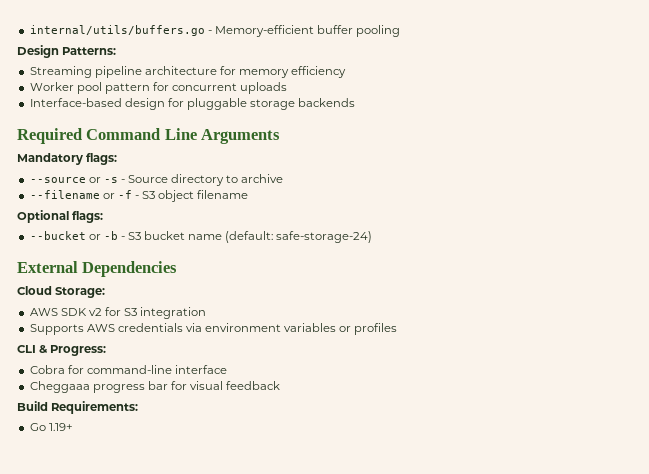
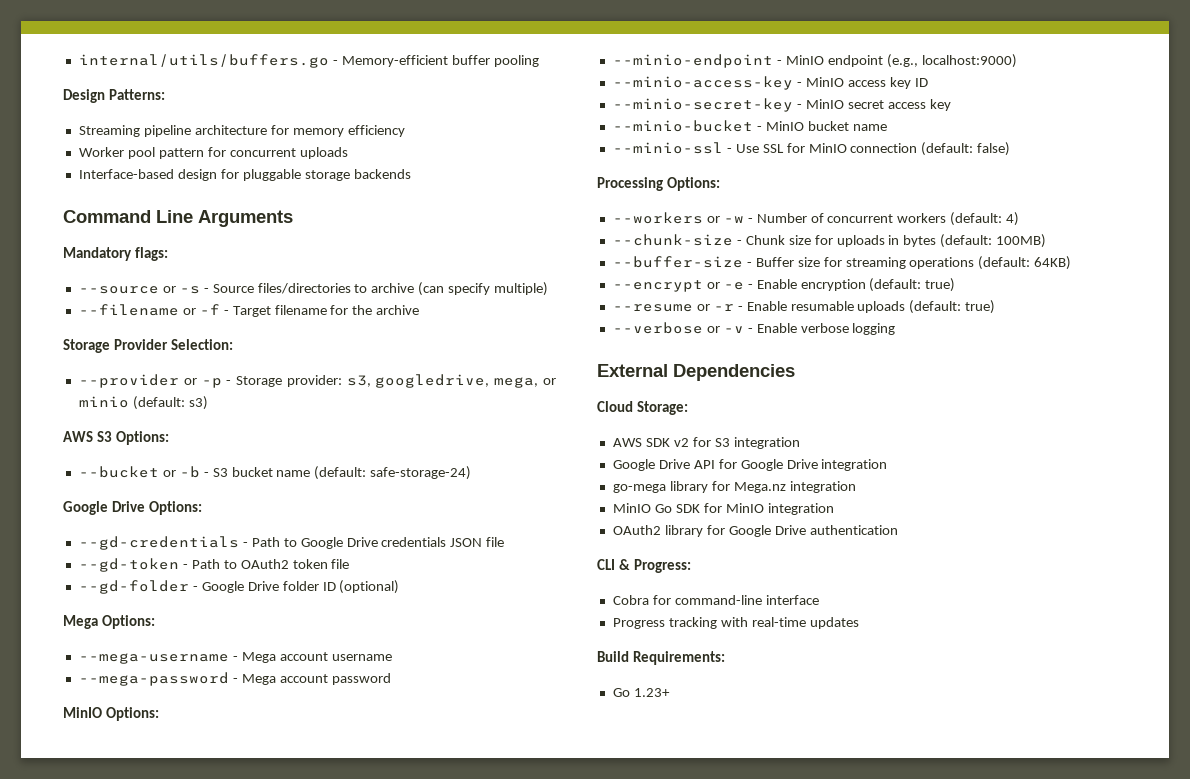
[17,128,82,144] Required -> (411, 174) none
[171,174,225,186] directory -> [257,283,351,294] files/directories
(284, 178) none -> [418,282,549,296] (can specify multiple)
[142,190,249,202] [17,210,104,223] S3 object filename // Optional flags: -> [232,305,420,317] [63,339,233,353] [78,374,557,388] [78,396,208,410] [63,431,169,445] Target filename for the archive // Storage Provider Selection: // --provider or -p - Storage provider: s3, googledrive, mega, or minio (default: s3) // AWS S3 Options:
(373, 237) none -> [63,501,202,515] [78,536,505,550] [78,558,350,572] [78,580,400,594] [63,615,155,629] [78,652,392,664] [78,672,391,686] [63,707,159,721] [612,54,1017,68] [612,76,928,90] [612,98,951,112] [612,120,887,132] [612,142,1011,156] [597,177,720,191] [612,212,1020,226] [612,234,1047,248] [612,256,1072,270] [612,278,956,292] [612,300,996,314] [612,322,896,335] // Google Drive Options: // --gd-credentials - Path to Google Drive credentials JSON file // --gd-token - Path to OAuth2 token file // --gd-folder - Google Drive folder ID (optional) // Mega Options: // --mega-username - Mega account username // --mega-password - Mega account password // MinIO Options: // --minio-endpoint - MinIO endpoint (e.g., localhost:9000) // --minio-access-key - MinIO access key ID // --minio-secret-key - MinIO secret access key // --minio-bucket - MinIO bucket name // --minio-ssl - Use SSL for MinIO connection (default: false) // Processing Options: // --workers or -w - Number of concurrent workers (default: 4) // --chunk-size - Chunk size for uploads in bytes (default: 100MB) // --buffer-size - Buffer size for streaming operations (default: 64KB) // --encrypt or -e - Enable encryption (default: true) // --resume or -r - Enable resumable uploads (default: true) // --verbose or -v - Enable verbose logging
[29,323,398,335] Supports AWS credentials via environment variables or profiles -> [612,459,888,471] [612,481,856,493] [612,503,834,515] [612,525,898,537] Google Drive API for Google Drive integration // go-mega library for Mega.nz integration // MinIO Go SDK for MinIO integration // OAuth2 library for Google Drive authentication
[29,381,281,393] Cheggaaa progress bar for visual feedback -> [612,617,859,629] Progress tracking with real-time updates
[48,423,73,431] 1.19+ -> [633,688,670,697] 1.23+

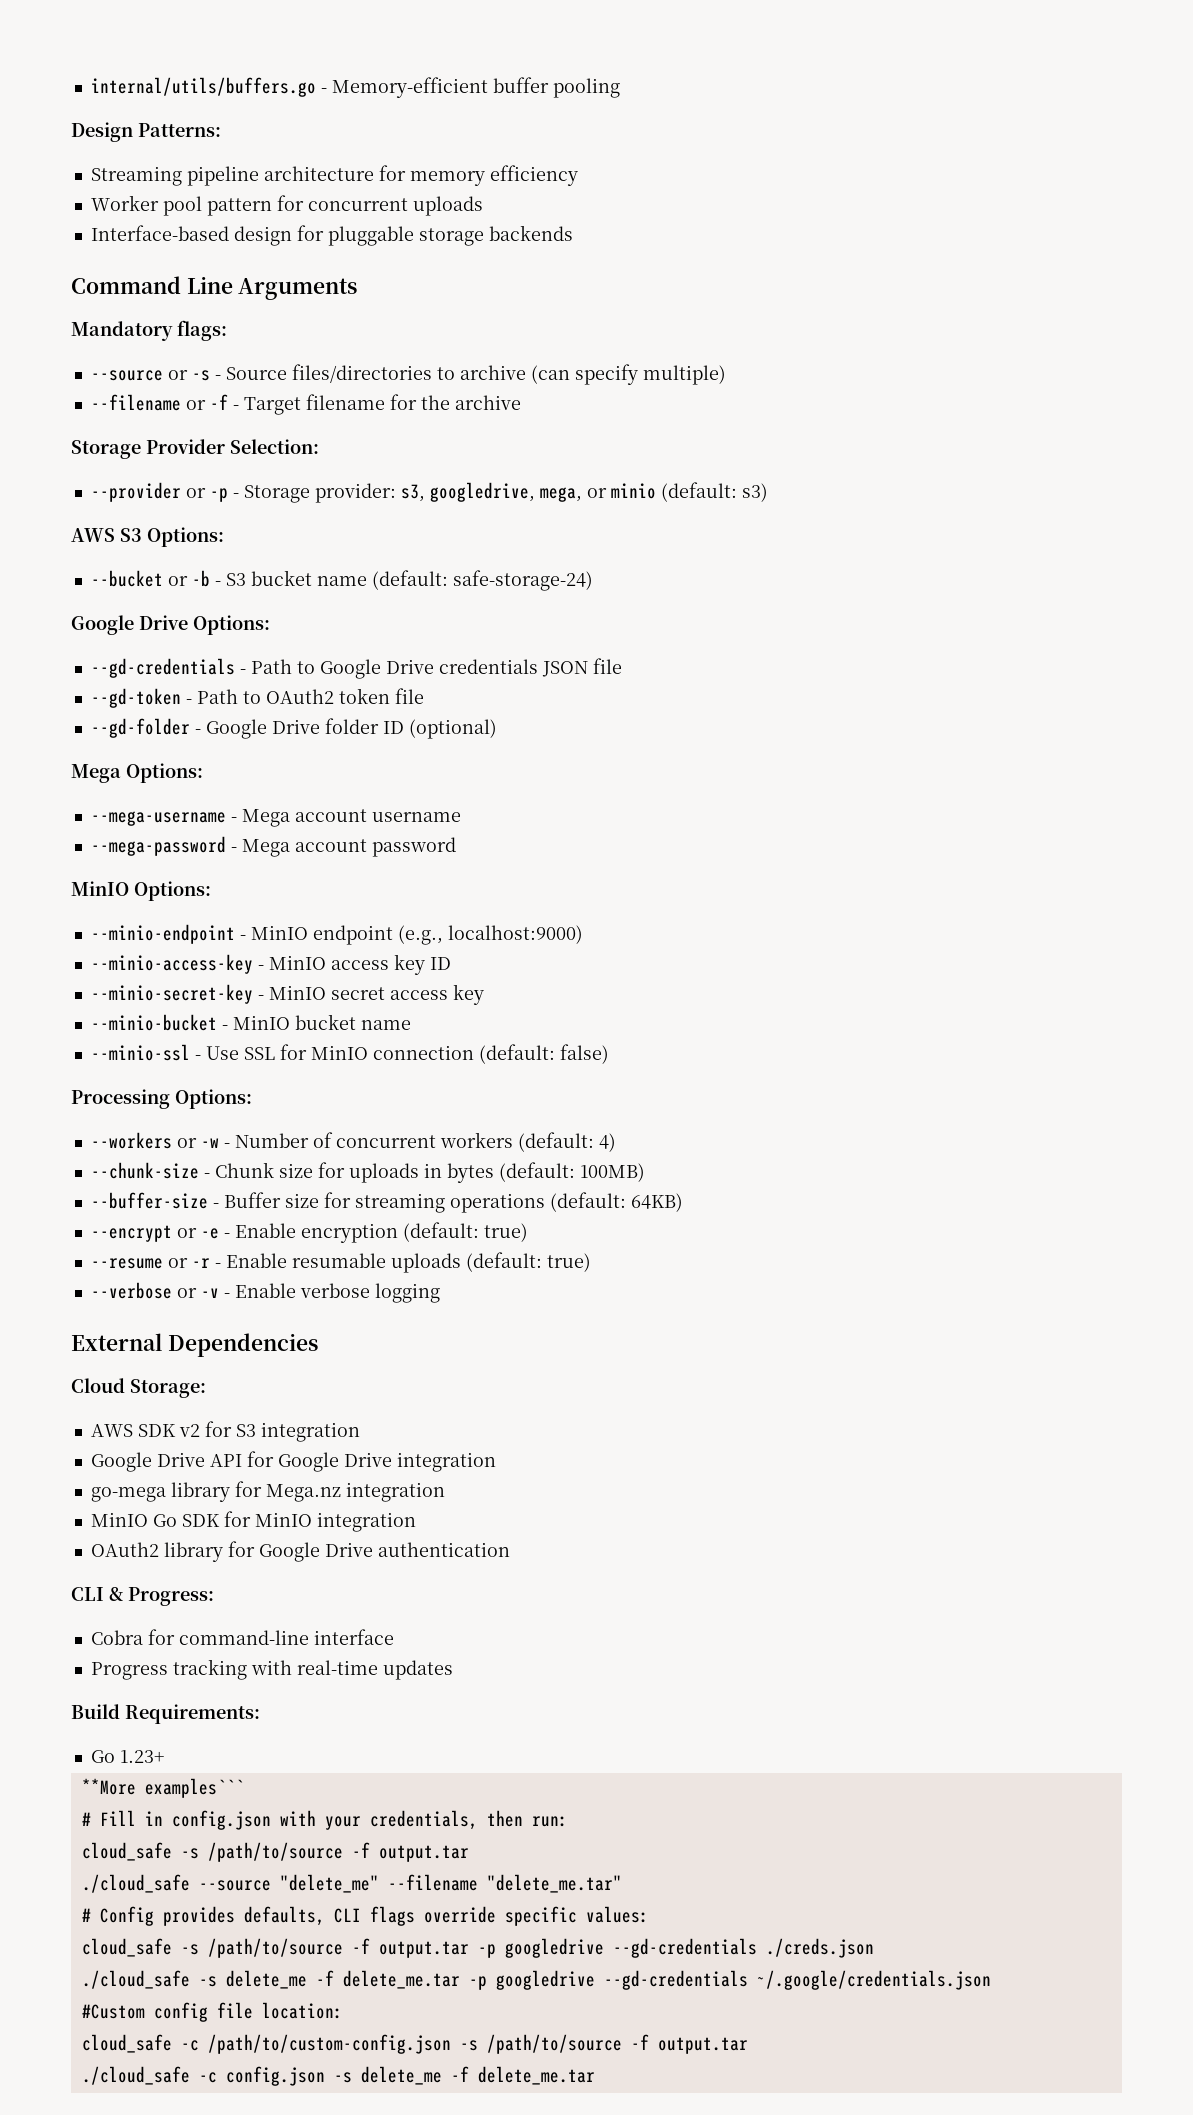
(670, 692) none -> [81,1778,244,1798] [81,1810,568,1830] [81,1842,469,1862] [81,1874,622,1893] [81,1906,649,1926] [81,1938,874,1958] [81,1970,991,1990] [81,2002,343,2022] [81,2034,748,2054] [81,2066,595,2086] // **More examples``` // # Fill in config.json with your credentials, then run: // cloud_safe -s /path/to/source -f output.tar // ./cloud_safe --source "delete_me" --filename "delete_me.tar" // # Config provides defaults, CLI flags override specific values: // cloud_safe -s /path/to/source -f output.tar -p googledrive --gd-credentials ./creds.json // ./cloud_safe -s delete_me -f delete_me.tar -p googledrive --gd-credentials ~/.google/credentials.json // #Custom config file location: // cloud_safe -c /path/to/custom-config.json -s /path/to/source -f output.tar // ./cloud_safe -c config.json -s delete_me -f delete_me.tar

